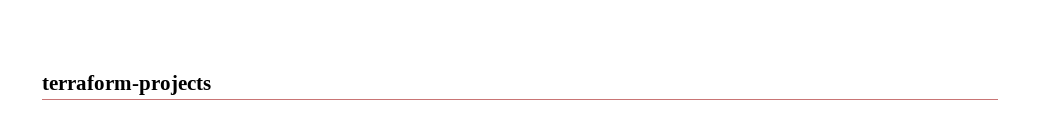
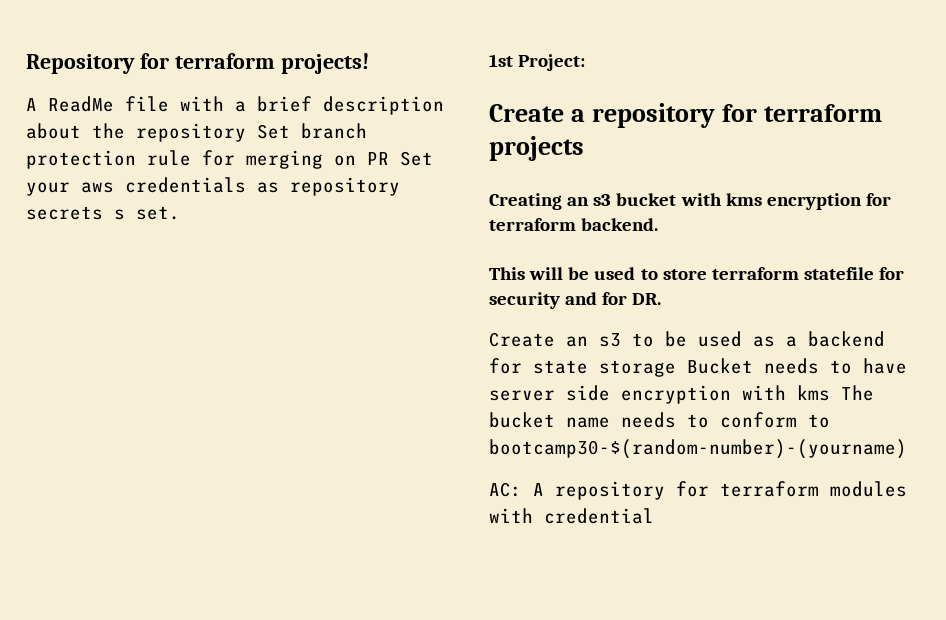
[42,75,211,95] terraform-projects -> [26,53,369,74] [26,96,444,115] [26,123,367,142] [26,150,433,169] [26,177,400,196] [26,206,180,220] [489,54,586,71] [489,103,882,128] [489,136,584,161] [489,193,891,210] [489,218,659,231] [489,267,905,280] [489,292,662,309] [489,331,885,347] [489,358,907,377] [489,385,874,404] [489,412,830,428] [489,439,907,459] [489,481,907,500] [489,508,654,524] Repository for terraform projects! // A ReadMe file with a brief description about the repository Set branch protection rule for merging on PR Set your aws credentials as repository secrets s set. // 1st Project: // Create a repository for terraform projects // Creating an s3 bucket with kms encryption for terraform backend. // This will be used to store terraform statefile for security and for DR. // Create an s3 to be used as a backend for state storage Bucket needs to have server side encryption with kms The bucket name needs to conform to bootcamp30-$(random-number)-(yourname) // AC: A repository for terraform modules with credential

